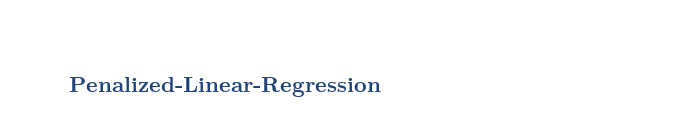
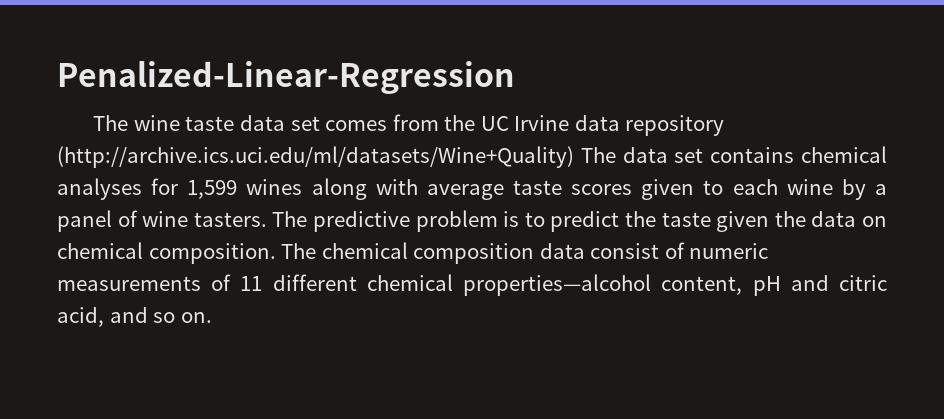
(381, 87) none -> [93,114,725,136] [57,146,887,168] [57,178,887,200] [57,210,888,232] [57,242,769,264] [57,274,887,296] [57,307,212,327] // The wine taste data set comes from the UC Irvine data repository (http://archive.ics.uci.edu/ml/datasets/Wine+Quality) The data set contains chemical analyses for 1,599 wines along with average taste scores given to each wine by a panel of wine tasters. The predictive problem is to predict the taste given the data on chemical composition. The chemical composition data consist of numeric measurements of 11 different chemical properties—alcohol content, pH and citric acid, and so on.

